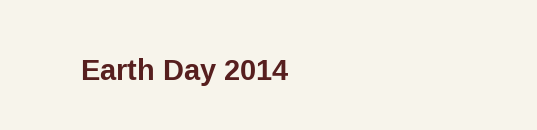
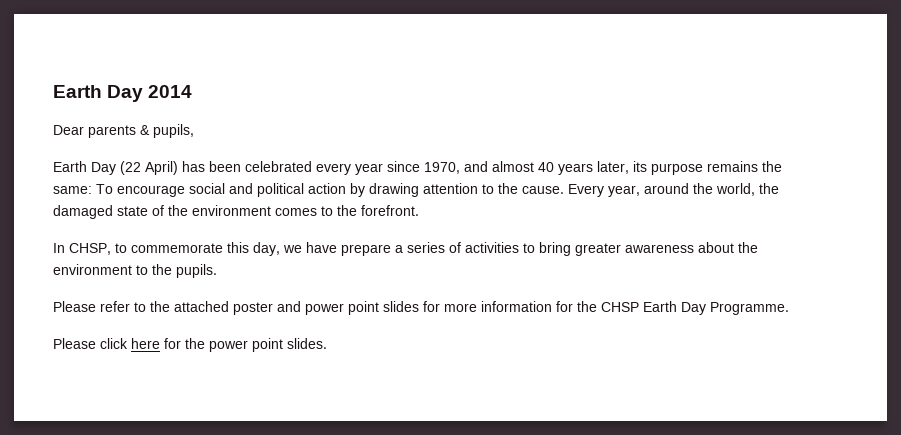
(288, 70) none -> [53,124,194,138] [53,161,782,175] [53,183,779,197] [53,205,419,219] [53,242,758,256] [53,264,217,278] [53,301,789,315] [53,338,327,352] // Dear parents & pupils, // Earth Day (22 April) has been celebrated every year since 1970, and almost 40 years later, its purpose remains the same: To encourage social and political action by drawing attention to the cause. Every year, around the world, the damaged state of the environment comes to the forefront. // In CHSP, to commemorate this day, we have prepare a series of activities to bring greater awareness about the environment to the pupils. // Please refer to the attached poster and power point slides for more information for the CHSP Earth Day Programme. // Please click here for the power point slides.

